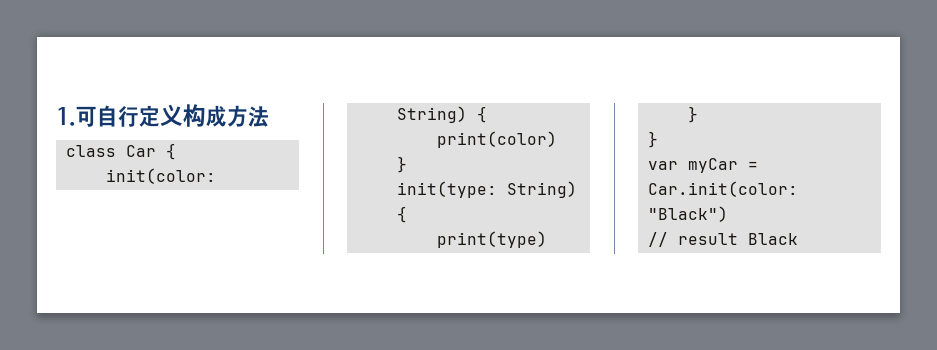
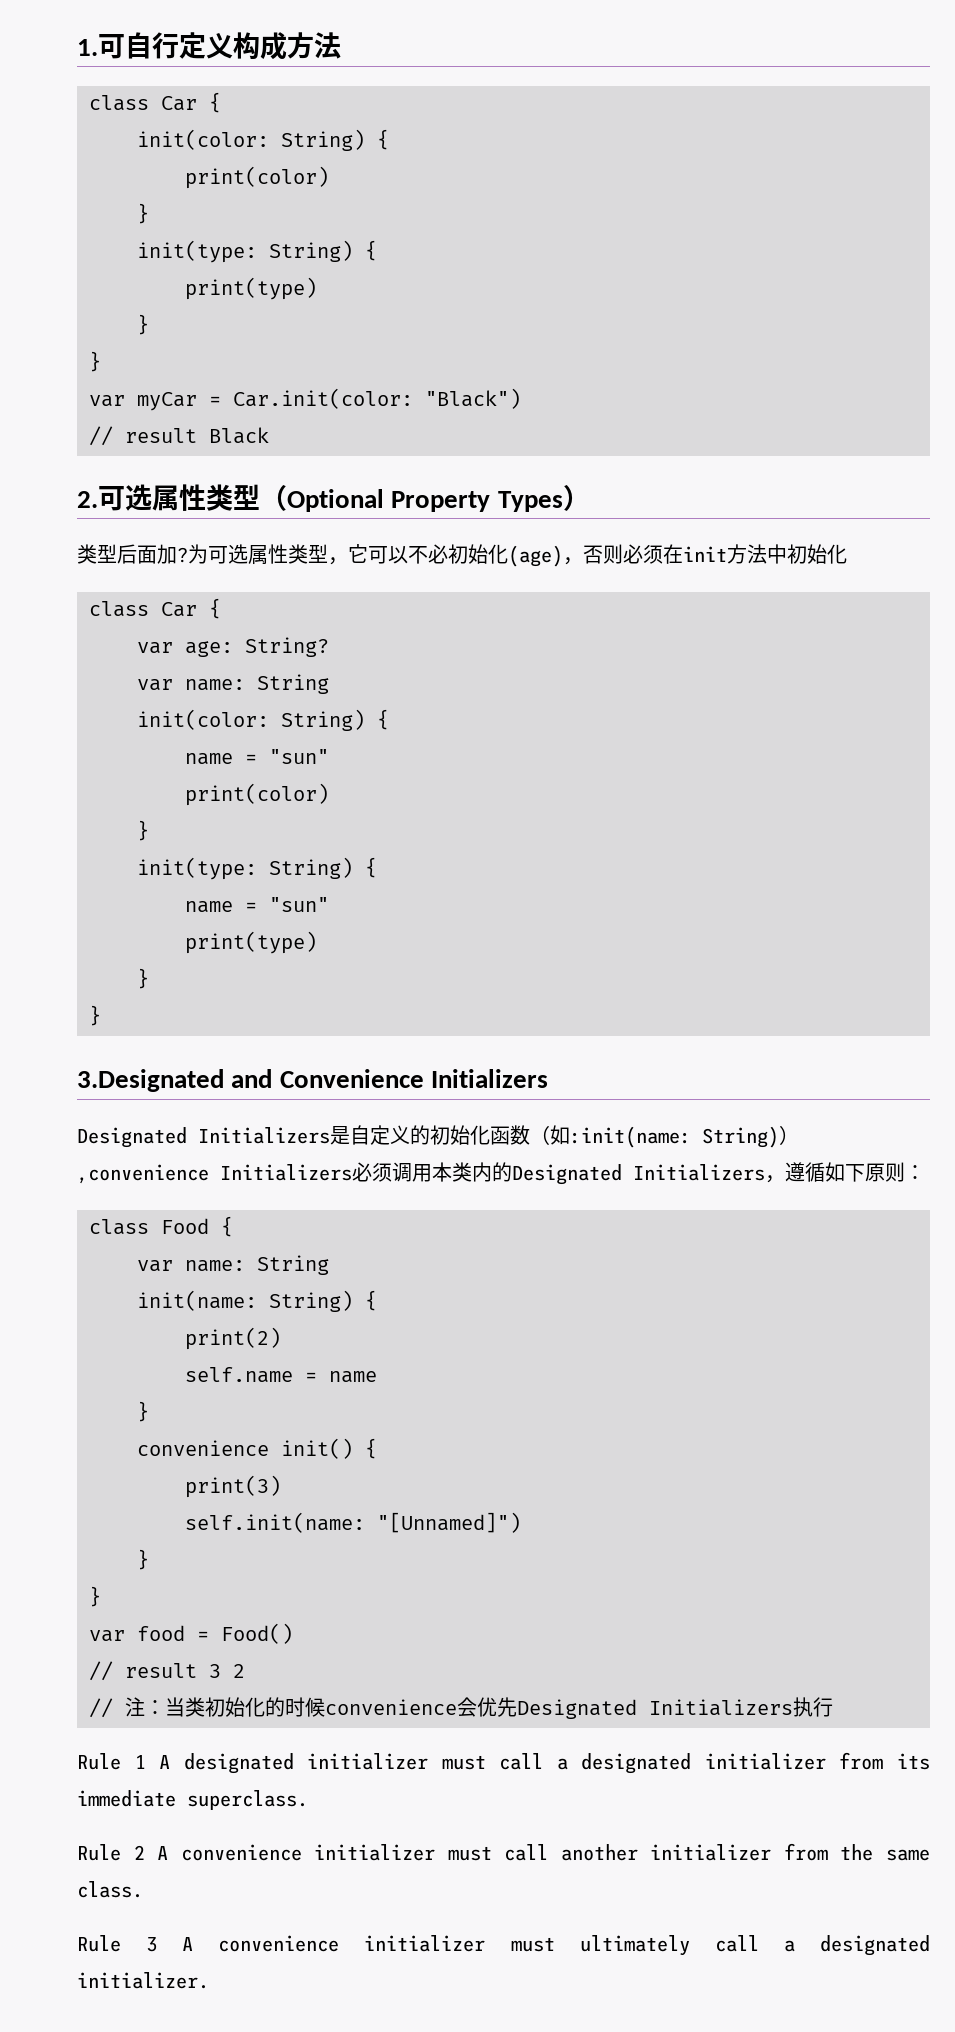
(798, 239) none -> [77,484,590,512] [77,544,847,567] [89,598,221,619] [137,637,329,657] [137,674,329,694] [137,709,389,731] [185,749,329,765] [185,783,329,806] [137,820,149,841] [137,857,377,880] [185,897,329,913] [185,931,317,954] [137,968,149,989] [89,1005,101,1026] [77,1069,548,1092] [77,1125,799,1148] [77,1162,925,1185] [89,1216,233,1237] [137,1255,329,1275] [137,1290,377,1312] [185,1327,281,1350] [185,1367,377,1383] [137,1401,149,1422] [137,1438,377,1459] [185,1475,281,1498] [185,1512,521,1533] [137,1549,149,1570] [89,1586,101,1607] [89,1623,293,1644] [89,1661,245,1681] [89,1697,833,1719] [77,1752,930,1774] [77,1790,308,1810] [77,1843,930,1861] [77,1881,143,1898] [77,1935,930,1956] [77,1972,209,1989] // 2.可选属性类型（Optional Property Types） // 类型后面加?为可选属性类型，它可以不必初始化(age)，否则必须在init方法中初始化 // class Car { // var age: String? // var name: String // init(color: String) { // name = "sun" // print(color) // } // init(type: String) { // name = "sun" // print(type) // } // } // 3.Designated and Convenience Initializers // Designated Initializers是自定义的初始化函数（如:init(name: String)）,convenience Initializers必须调用本类内的Designated Initializers，遵循如下原则： // class Food { // var name: String // init(name: String) { // print(2) // self.name = name // } // convenience init() { // print(3) // self.init(name: "[Unnamed]") // } // } // var food = Food() // // result 3 2 // // 注：当类初始化的时候convenience会优先Designated Initializers执行 // Rule 1 A designated initializer must call a designated initializer from its immediate superclass. // Rule 2 A convenience initializer must call another initializer from the same class. // Rule 3 A convenience initializer must ultimately call a designated initializer.

